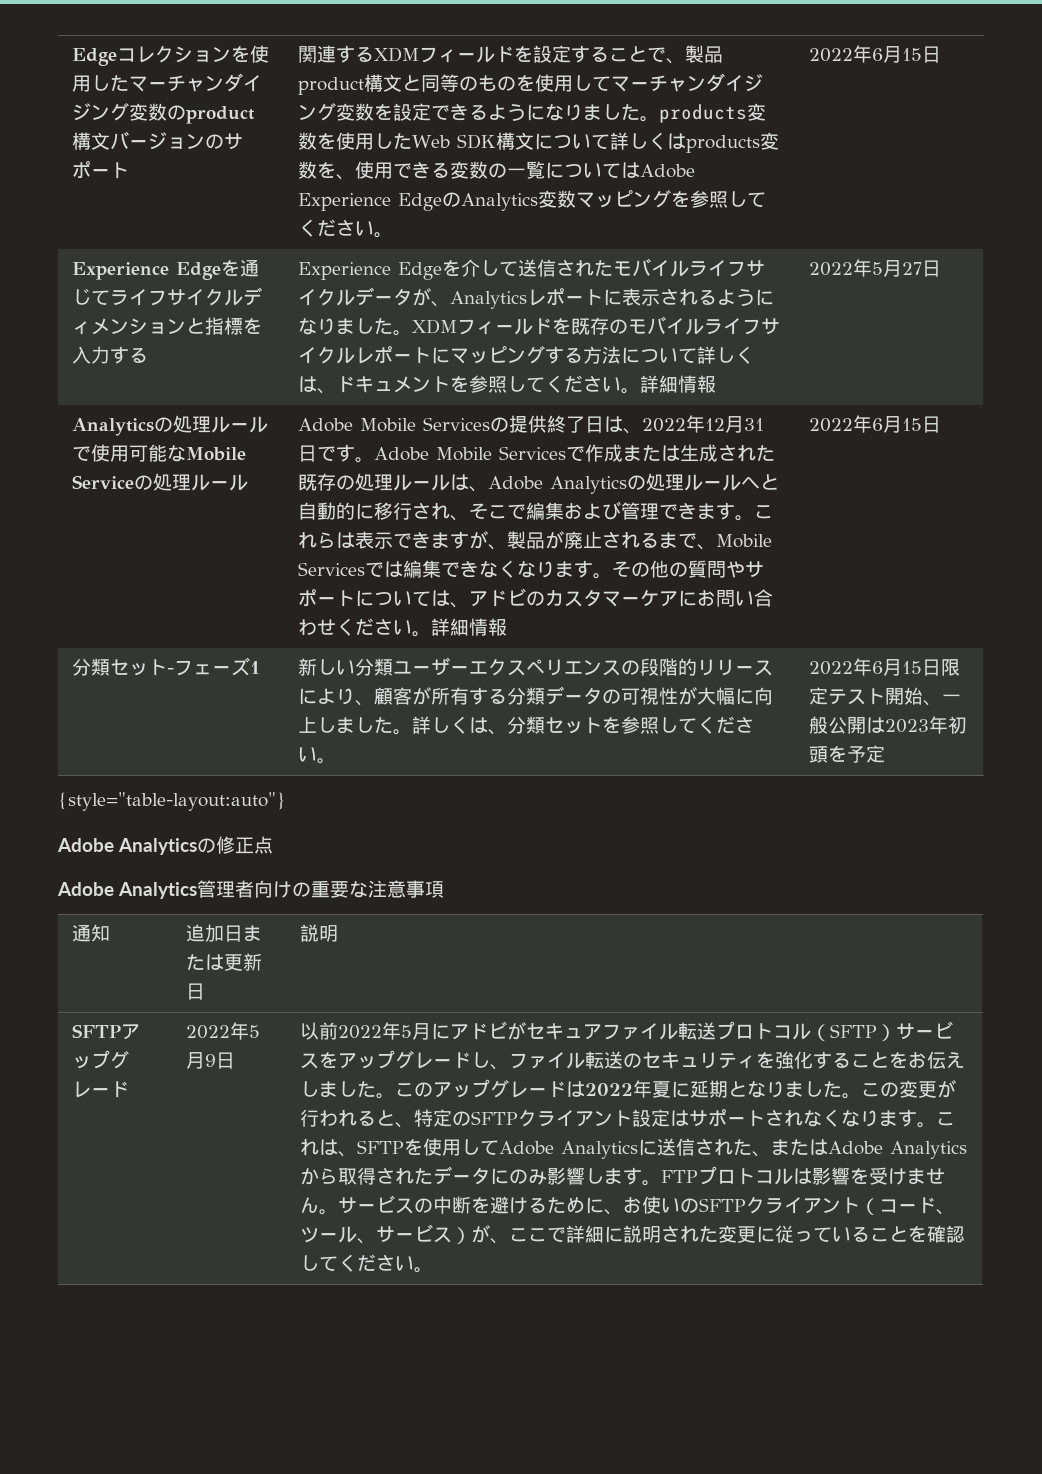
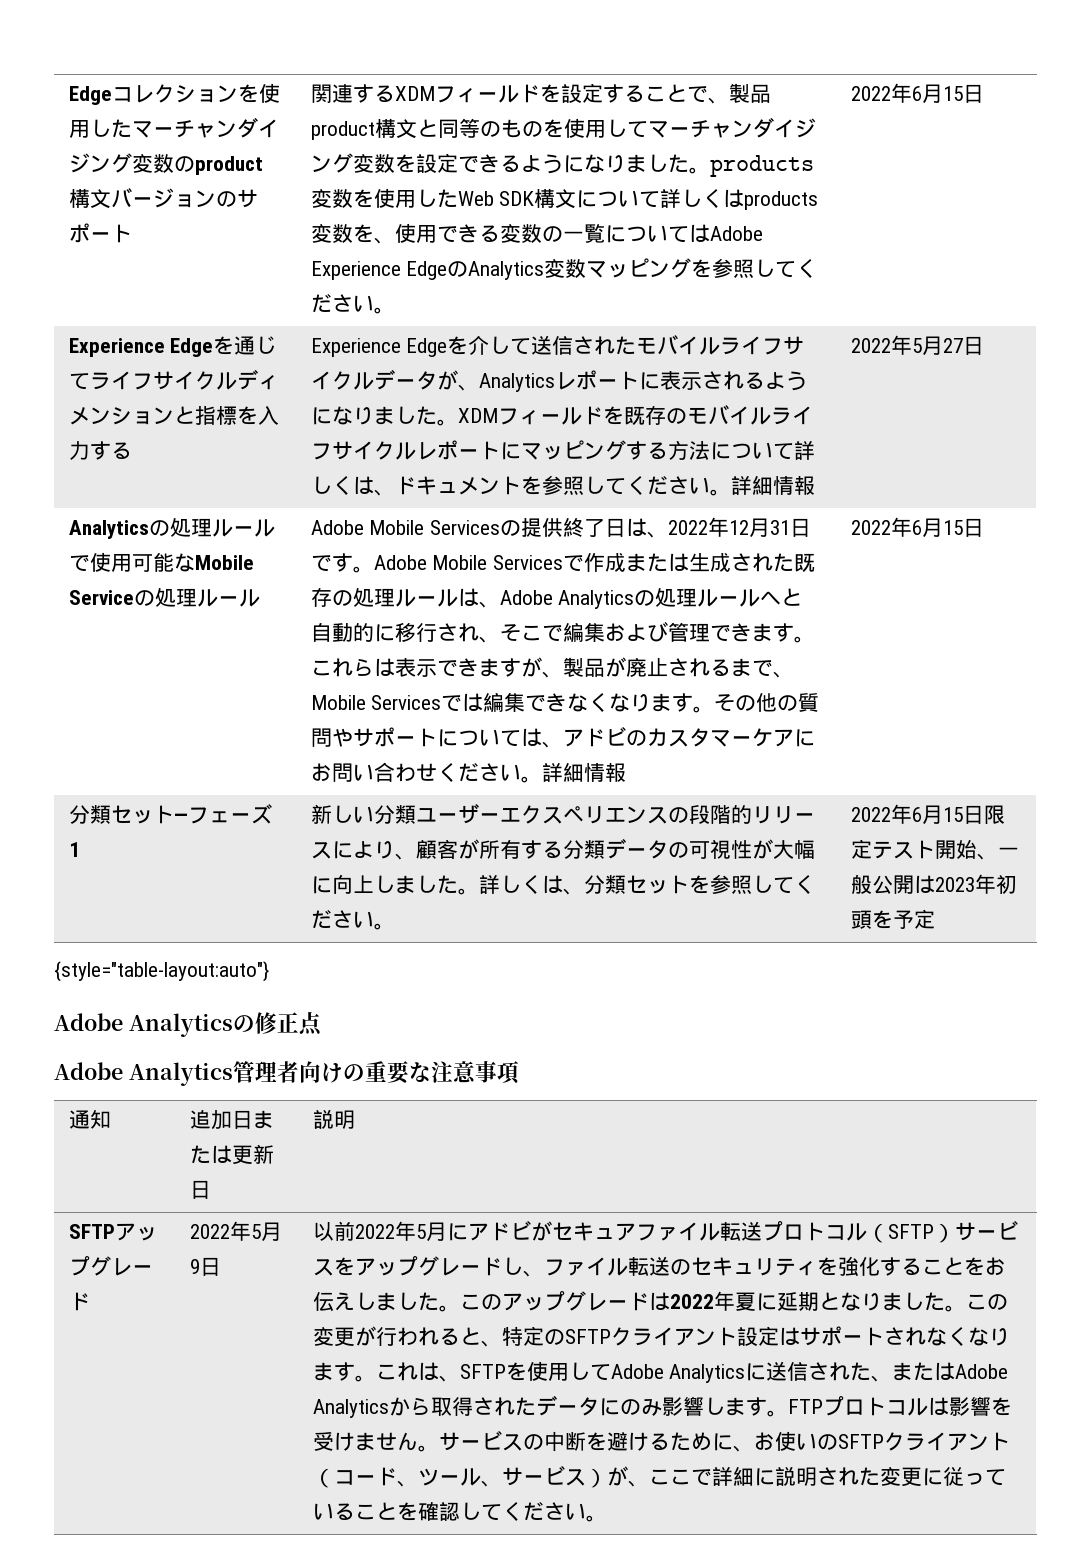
[167,668,175,674] - -> [173,813,188,822] —

